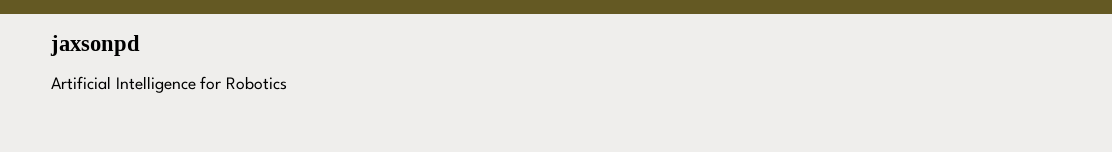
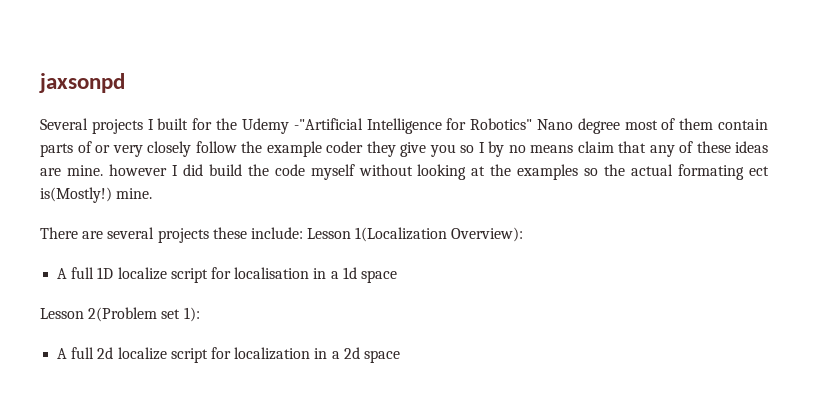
[51,76,288,93] Artificial Intelligence for Robotics -> [40,118,768,134] [40,141,768,157] [40,164,770,180] [40,187,153,203] [40,227,524,243] [57,267,397,283] [40,307,200,322] [57,347,400,363] Several projects I built for the Udemy -"Artificial Intelligence for Robotics" Nano degree most of them contain parts of or very closely follow the example coder they give you so I by no means claim that any of these ideas are mine. however I did build the code myself without looking at the examples so the actual formating ect is(Mostly!) mine. // There are several projects these include: Lesson 1(Localization Overview): // A full 1D localize script for localisation in a 1d space // Lesson 2(Problem set 1): // A full 2d localize script for localization in a 2d space

